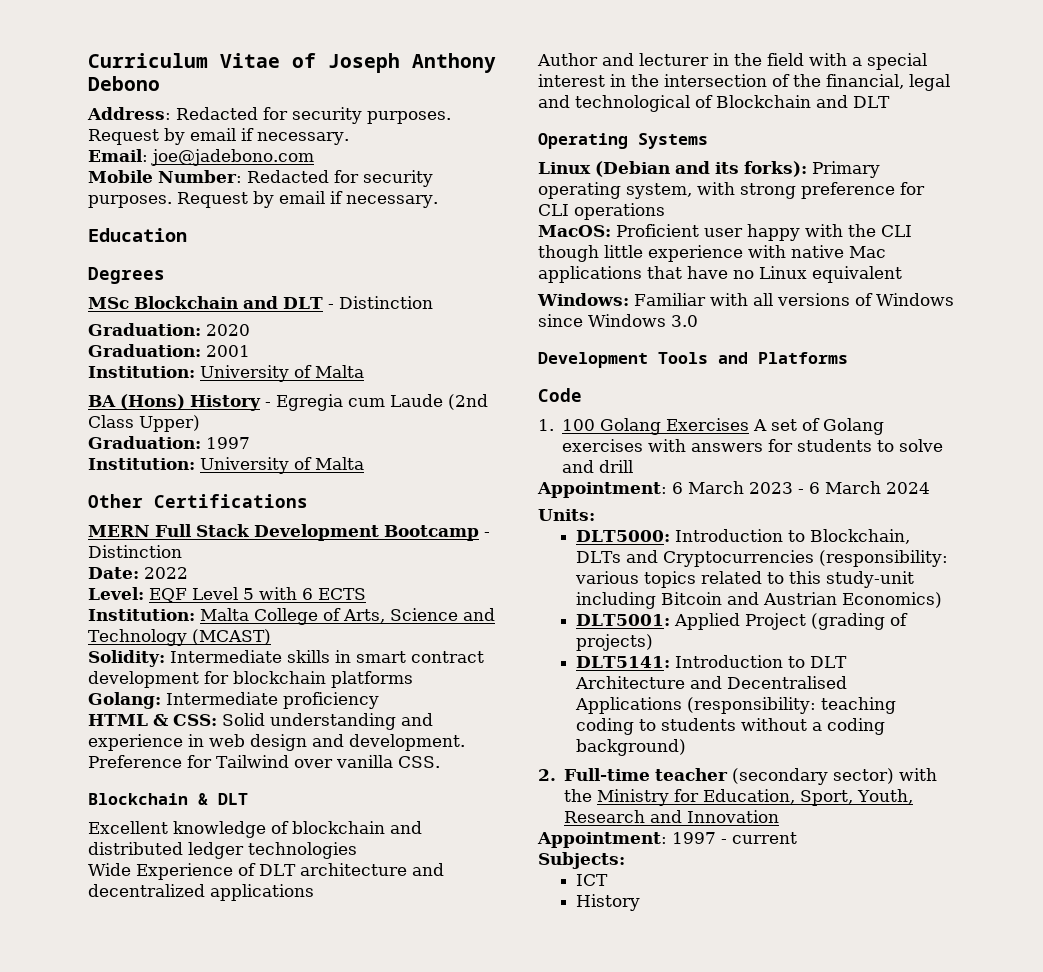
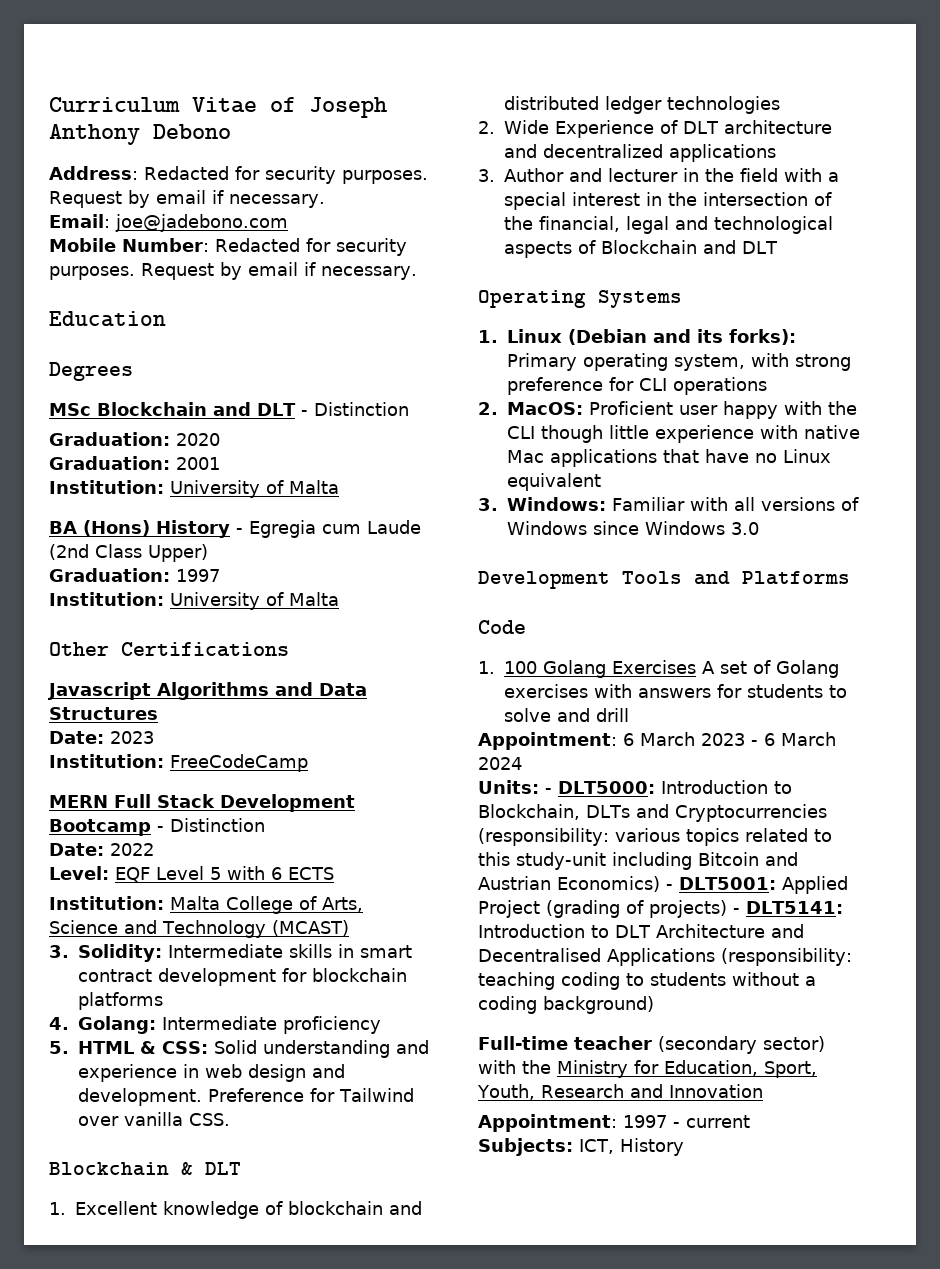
(308, 501) none -> [47,682,367,700] [49,707,158,720] [49,731,154,744] [49,754,308,772] // Javascript Algorithms and Data Structures // Date: 2023 // Institution: FreeCodeCamp
(271, 637) none -> [49,945,69,958] 3.
(413, 679) none -> [49,1017,69,1030] 4.
(379, 700) none -> [49,1041,69,1054] 5.
(248, 799) none -> [49,1202,66,1215] 1.
(357, 850) none -> [478,121,495,134] 2.
(314, 892) none -> [478,169,495,182] 3.
(690, 103) none -> [504,241,572,258] aspects
(708, 141) none -> [478,330,498,343] 1.
(665, 211) none -> [478,402,498,415] 2.
(902, 274) none -> [478,498,498,511] 3.
(595, 515) // -> [545,788,552,794] -
(942, 600) // -> [666,884,673,890] -
(653, 642) // -> [733,908,740,914] -
[538,769,556,781] 2. -> (654, 1005) none
[575,874,608,886] // ICT // -> [579,1139,614,1154] ICT,

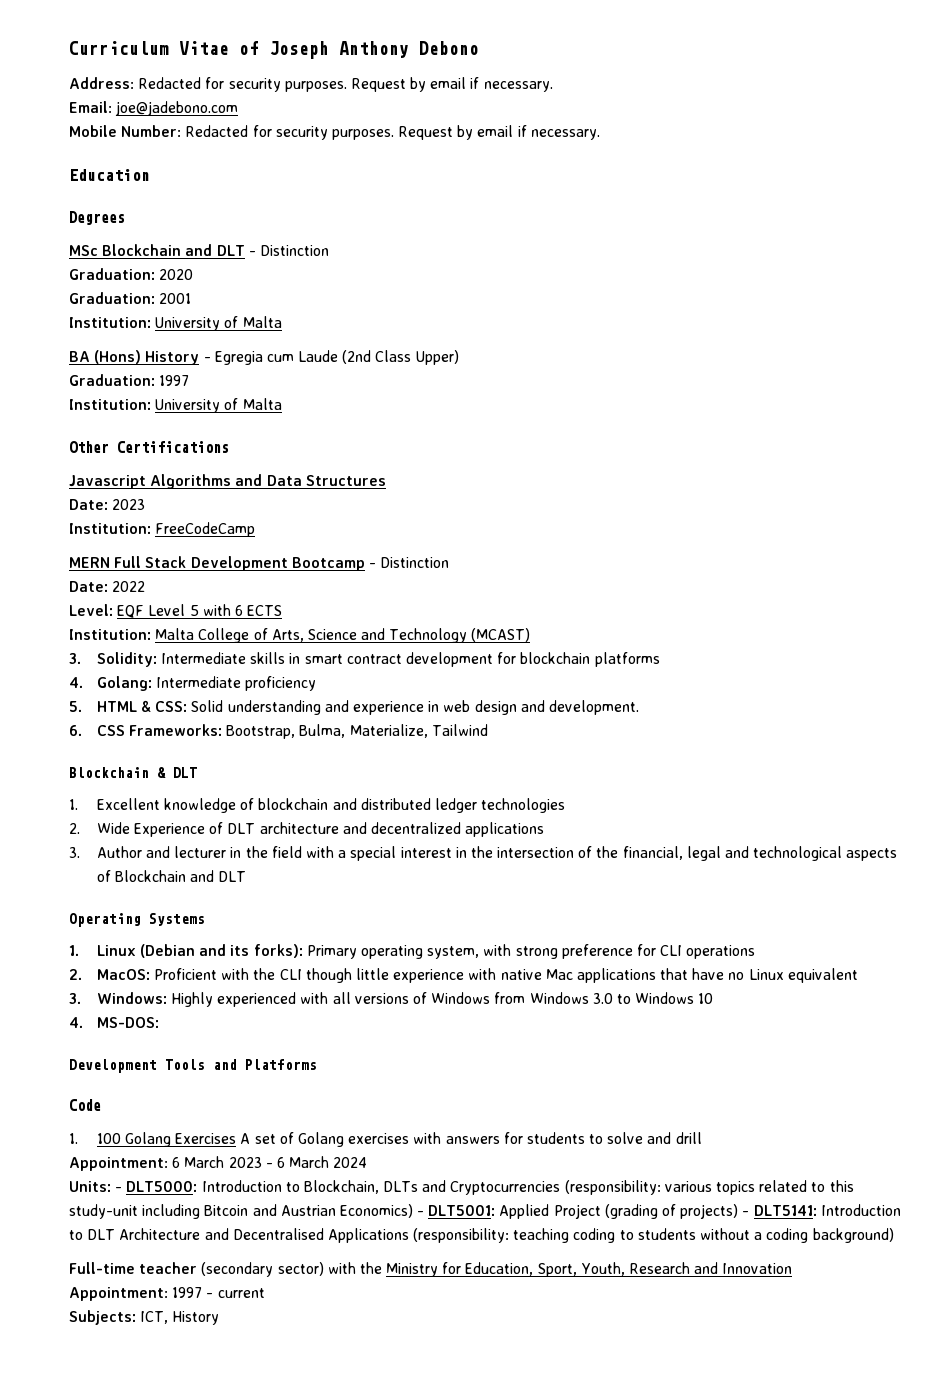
[208,1088,414,1102] [78,1112,230,1126] Preference for Tailwind over vanilla CSS. -> [69,724,488,739] // 6. CSS Frameworks: Bootstrap, Bulma, Materialize, Tailwind
[679,401,778,419] user happy -> (218, 974) none
[612,497,685,511] Familiar -> [171,992,297,1007] Highly experienced
[593,521,639,535] since -> [494,992,526,1004] from
(759, 528) none -> [616,992,714,1004] [69,1017,159,1028] to Windows 10 // 4. MS-DOS:

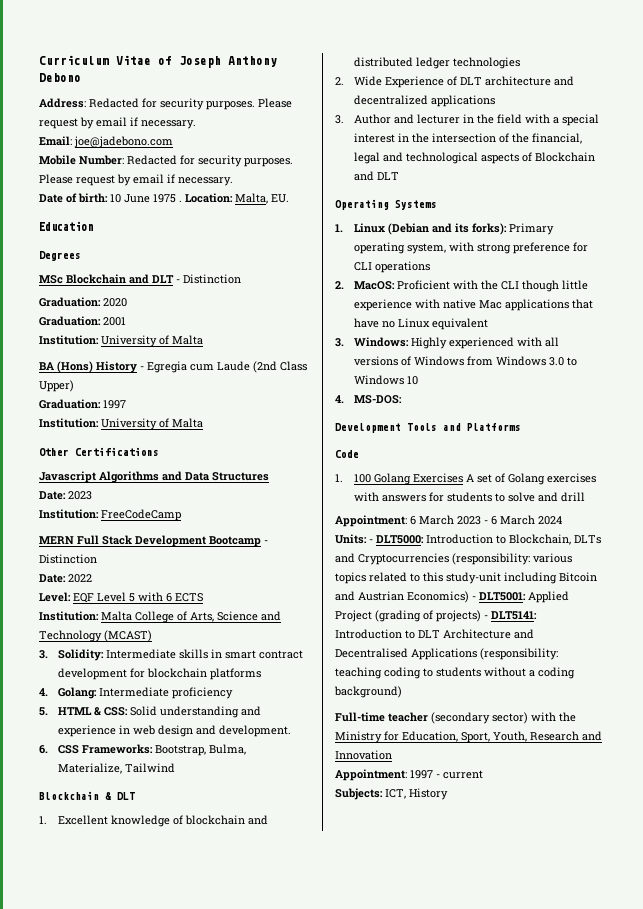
[350,78,406,92] Request -> [258,98,292,108] [39,118,78,129] Please request
[398,125,600,140] Request by email if necessary. -> [39,174,233,186] [39,193,289,204] Please request by email if necessary. // Date of birth: 10 June 1975 . Location: Malta, EU.

